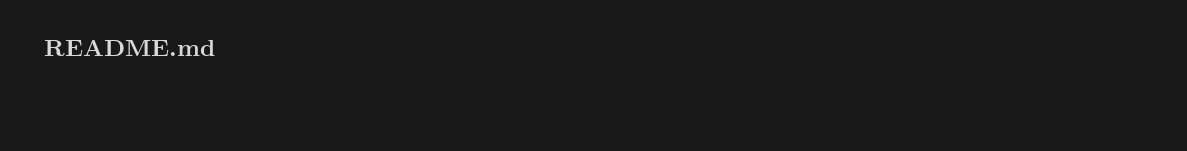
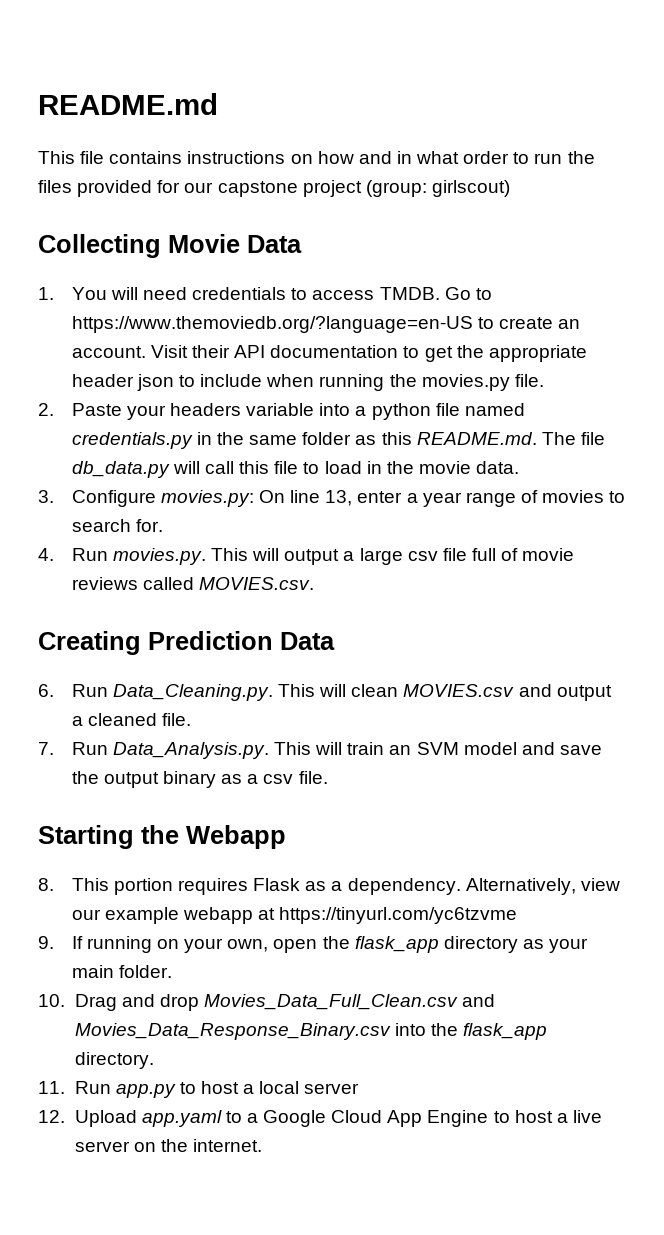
(215, 47) none -> [38,151,595,164] [38,180,510,197] [38,234,302,258] [38,287,492,300] [71,316,581,333] [71,345,587,362] [71,374,544,391] [38,403,525,420] [71,432,605,449] [71,461,520,478] [38,490,626,507] [71,519,163,532] [38,548,575,565] [71,577,314,590] [38,631,335,655] [38,684,612,701] [71,713,191,726] [38,742,602,759] [71,771,328,788] [38,825,286,849] [38,878,620,895] [71,907,518,924] [38,936,589,953] [71,965,172,978] [38,994,496,1011] [74,1023,547,1040] [74,1052,154,1069] [38,1081,360,1098] [38,1110,602,1127] [74,1139,262,1152] // This file contains instructions on how and in what order to run the files provided for our capstone project (group: girlscout) // Collecting Movie Data // 1. You will need credentials to access TMDB. Go to https://www.themoviedb.org/?language=en-US to create an account. Visit their API documentation to get the appropriate header json to include when running the movies.py file. // 2. Paste your headers variable into a python file named credentials.py in the same folder as this README.md. The file db_data.py will call this file to load in the movie data. // 3. Configure movies.py: On line 13, enter a year range of movies to search for. // 4. Run movies.py. This will output a large csv file full of movie reviews called MOVIES.csv. // Creating Prediction Data // 6. Run Data_Cleaning.py. This will clean MOVIES.csv and output a cleaned file. // 7. Run Data_Analysis.py. This will train an SVM model and save the output binary as a csv file. // Starting the Webapp // 8. This portion requires Flask as a dependency. Alternatively, view our example webapp at https://tinyurl.com/yc6tzvme // 9. If running on your own, open the flask_app directory as your main folder. // 10. Drag and drop Movies_Data_Full_Clean.csv and Movies_Data_Response_Binary.csv into the flask_app directory. // 11. Run app.py to host a local server // 12. Upload app.yaml to a Google Cloud App Engine to host a live server on the internet.

